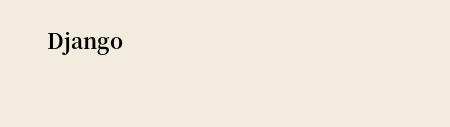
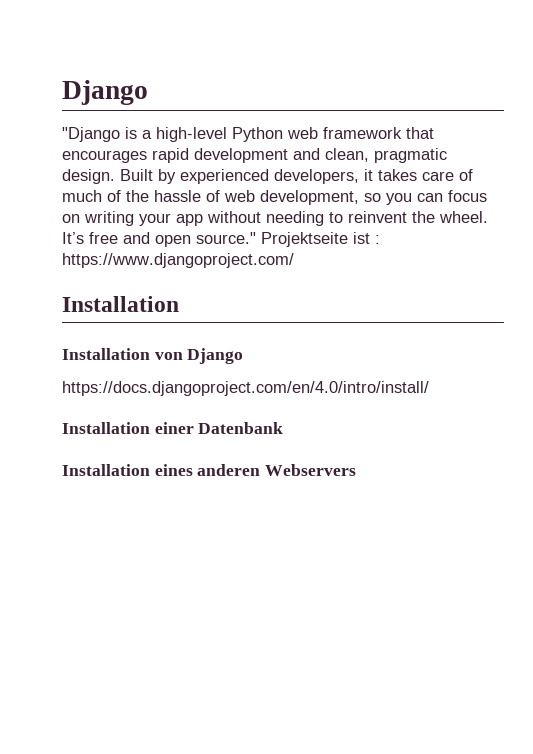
[47,31,123,55] Django -> [62,80,148,105] [62,127,434,142] [62,148,447,163] [62,169,473,184] [62,190,487,205] [62,211,488,226] [62,232,380,247] [62,253,294,268] [62,296,179,312] [62,348,244,364] [62,381,429,396] [62,422,284,434] [62,464,357,476] Django // "Django is a high-level Python web framework that encourages rapid development and clean, pragmatic design. Built by experienced developers, it takes care of much of the hassle of web development, so you can focus on writing your app without needing to reinvent the wheel. It’s free and open source." Projektseite ist : https://www.djangoproject.com/ // Installation // Installation von Django // https://docs.djangoproject.com/en/4.0/intro/install/ // Installation einer Datenbank // Installation eines anderen Webservers

